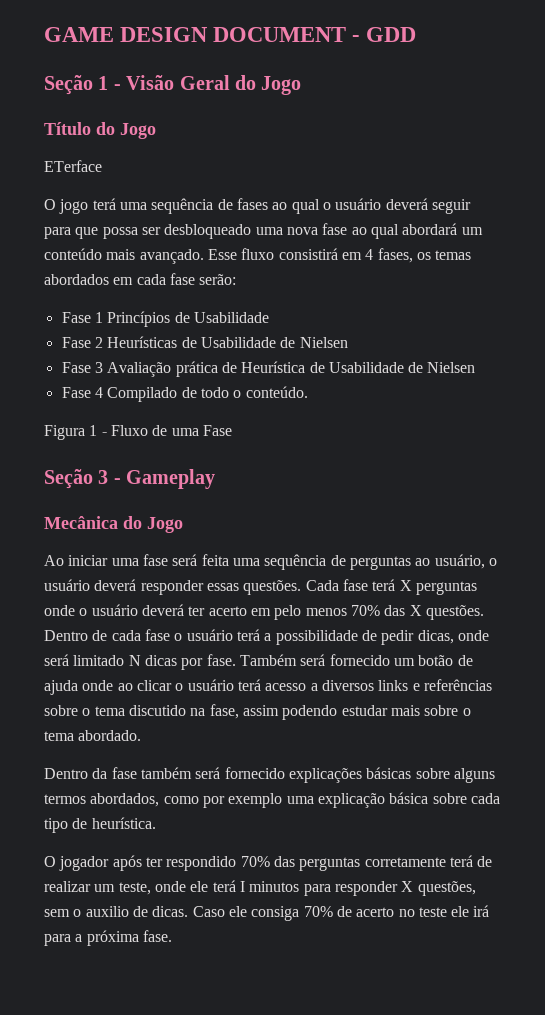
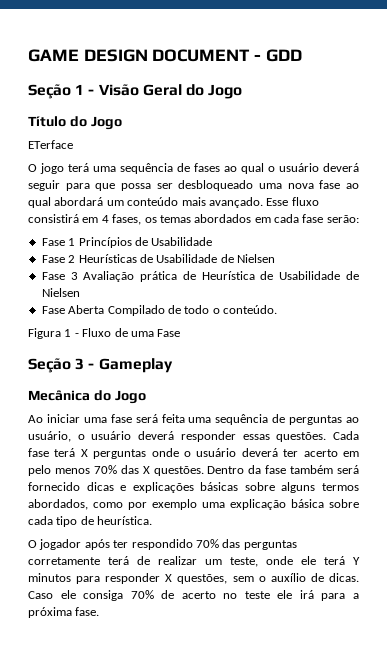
[94,387,103,398] 4 -> [68,305,105,314] Aberta
[92,629,489,645] [44,654,473,670] [44,679,492,695] [44,704,471,720] [44,730,142,741] [44,768,88,779] de cada fase o usuário terá a possibilidade de pedir dicas, onde será limitado N dicas por fase. Também será fornecido um botão de ajuda onde ao clicar o usuário terá acesso a diversos links e referências sobre o tema discutido na fase, assim podendo estudar mais sobre o tema abordado. // Dentro -> (245, 470) none
(285, 773) none -> [86,482,127,491] dicas e
[239,881,245,892] I -> [353,557,360,565] Y
[85,906,129,917] auxilio -> [270,573,306,582] auxílio

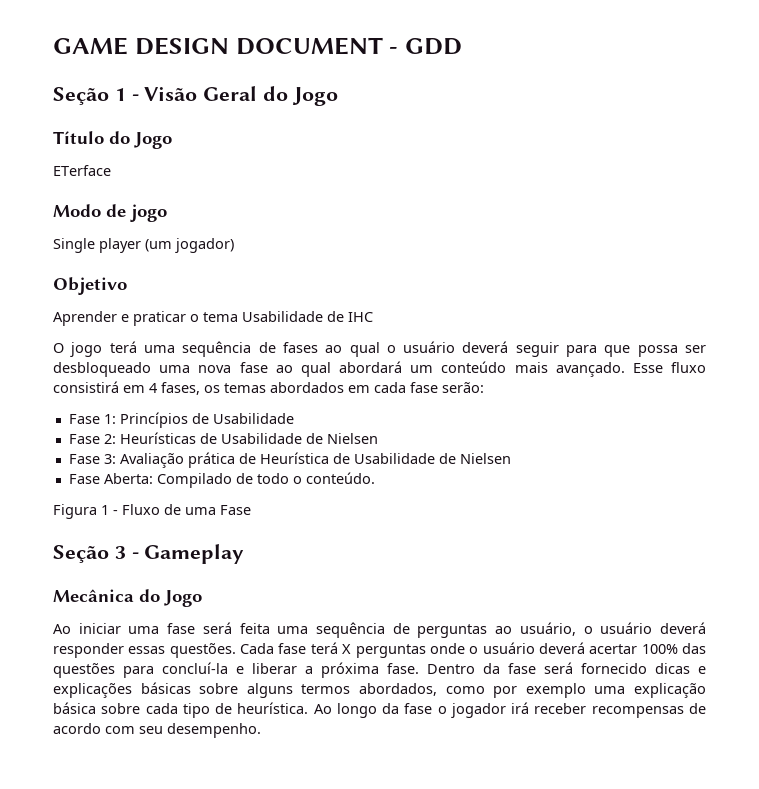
(73, 144) none -> [53,204,167,222] [53,238,234,253] [53,277,127,295] [53,311,373,326] // Modo de jogo // Single player (um jogador) // Objetivo // Aprender e praticar o tema Usabilidade de IHC
[68,238,76,246] 1 -> [103,414,116,424] 1:
[68,255,76,263] 2 -> [103,434,116,444] 2:
[70,272,78,280] 3 -> [103,454,116,464] 3:
[68,305,105,314] Aberta -> [103,473,153,484] Aberta:
[283,449,359,457] [28,465,204,476] ter acerto em pelo menos 70% das X questões. -> [589,643,706,654] [53,662,419,678] acertar 100% das questões para concluí-la e liberar a próxima fase.
[290,465,334,474] também -> (536, 668) none
[28,539,297,550] [28,556,360,567] [28,573,359,584] [28,590,359,601] [28,607,100,618] // O jogador após ter respondido 70% das perguntas corretamente terá de realizar um teste, onde ele terá Y minutos para responder X questões, sem o auxílio de dicas. Caso ele consiga 70% de acerto no teste ele irá para a próxima fase. -> [313,702,706,718] [53,723,261,738] Ao longo da fase o jogador irá receber recompensas de acordo com seu desempenho.

